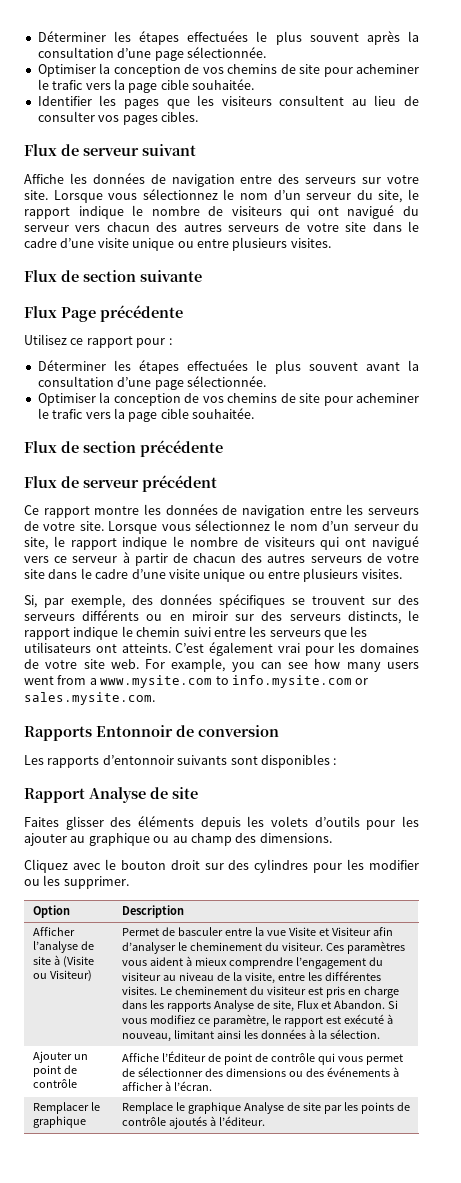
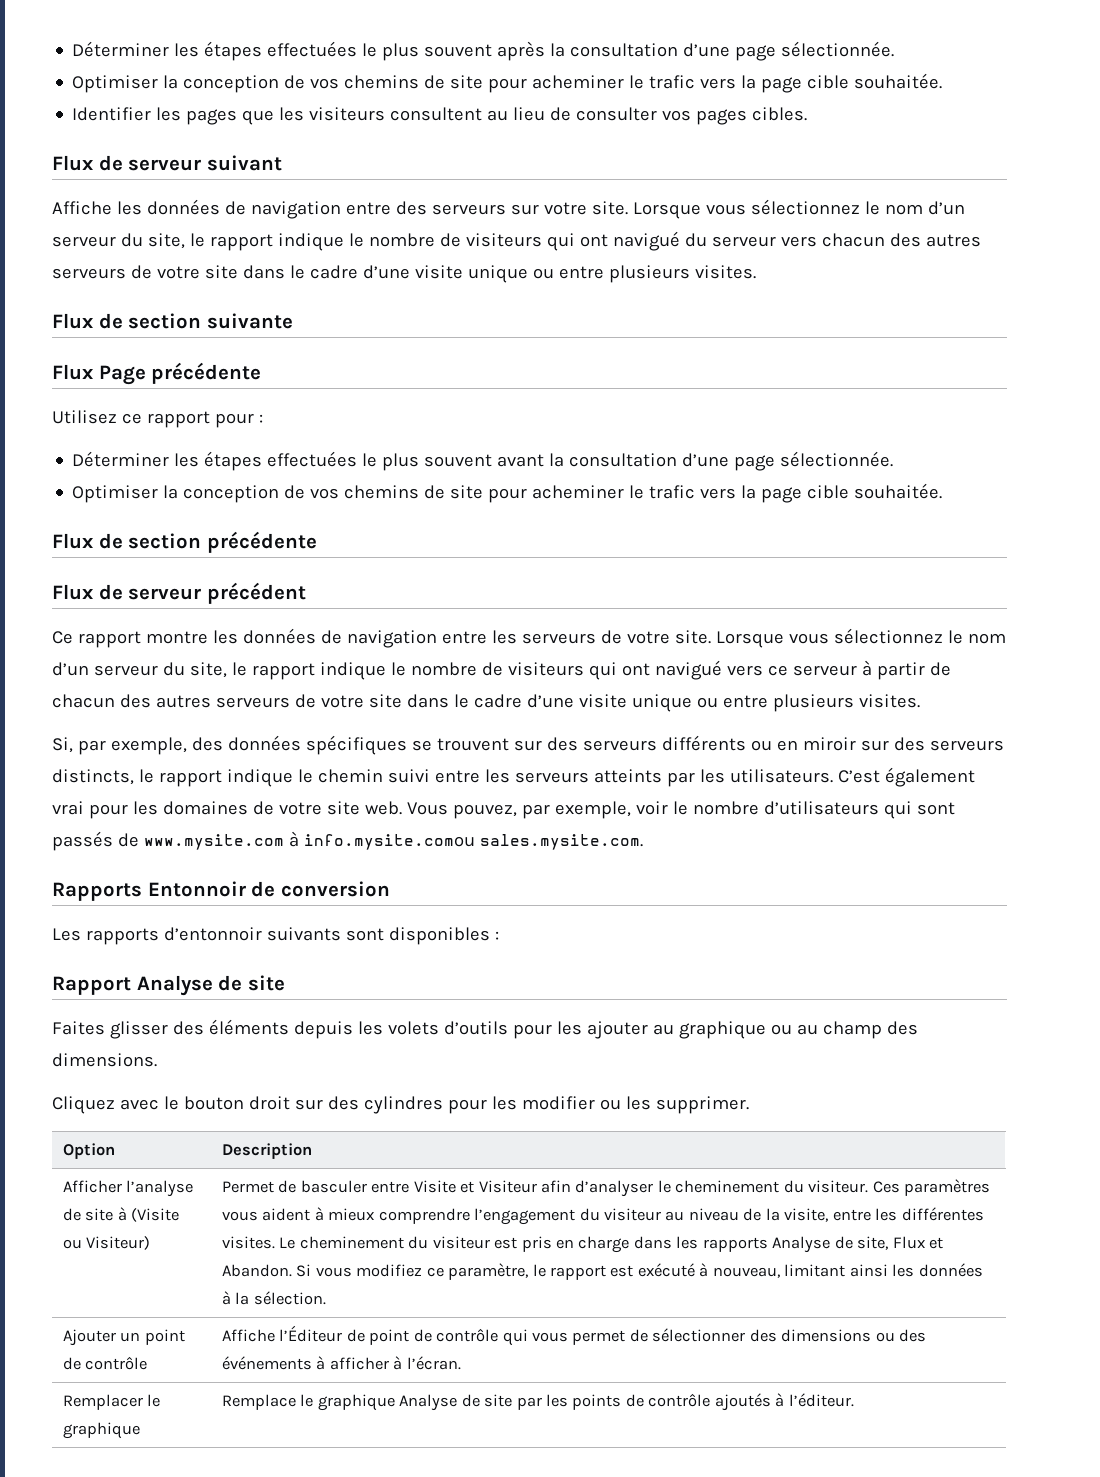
[324,626,368,640] [24,642,171,653] que les utilisateurs ont atteints. -> [593,769,833,787] atteints par les utilisateurs.
[145,658,419,672] [24,675,369,688] For example, you can see how many users went from a www.mysite.com to info.mysite.com or -> [406,801,955,819] [52,831,475,851] Vous pouvez, par exemple, voir le nombre d’utilisateurs qui sont passés de www.mysite.com à info.mysite.comou
[254,927,286,936] la vue -> (410, 1187) none

